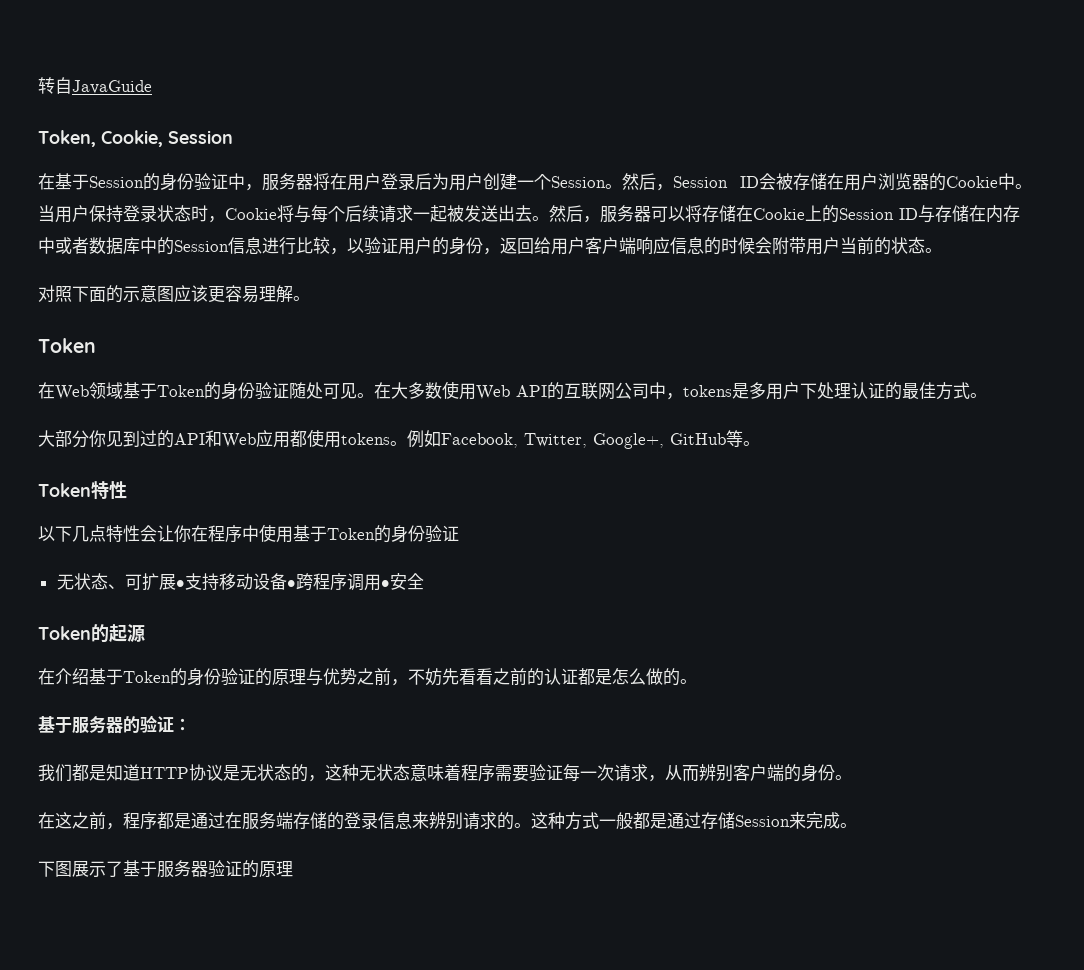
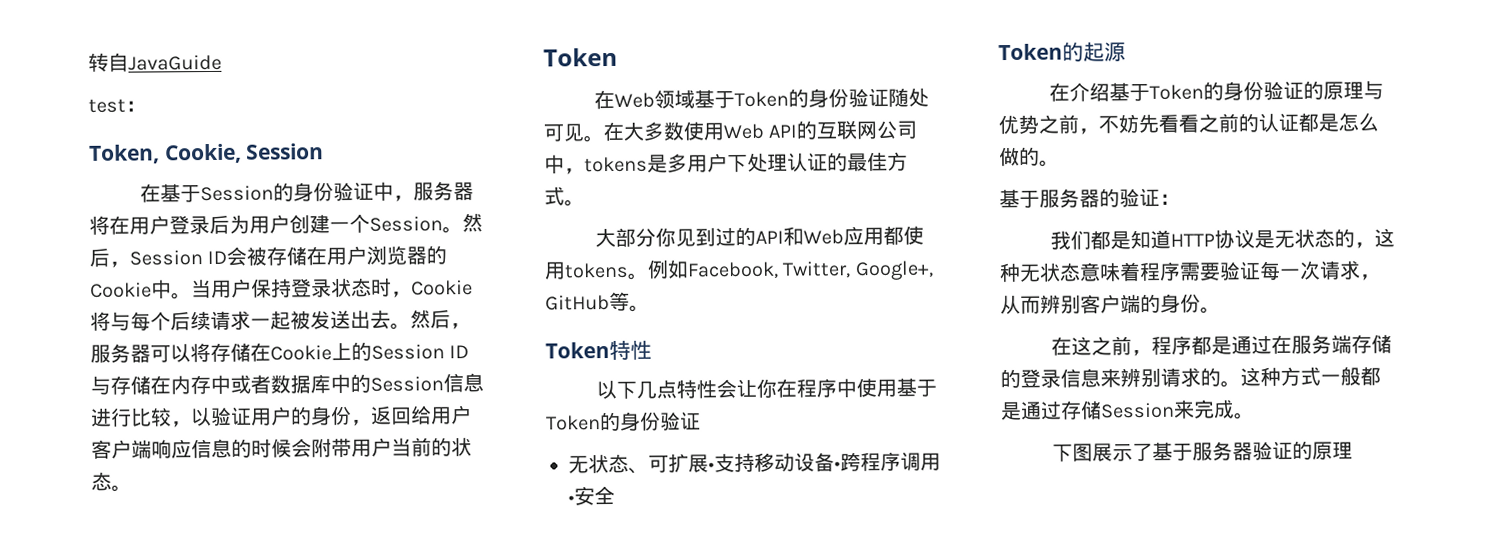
(152, 87) none -> [88,98,146,113] // test：
[38,285,310,303] // 对照下面的示意图应该更容易理解。 -> (132, 488) none

